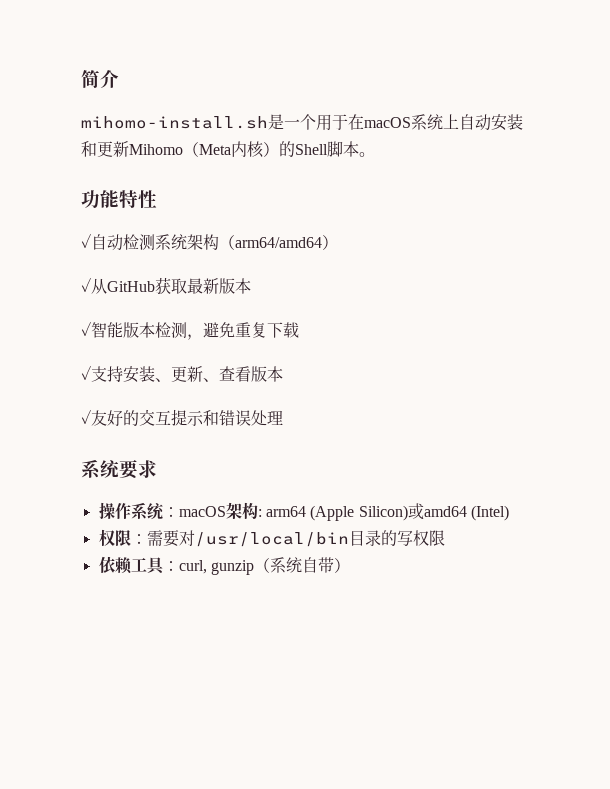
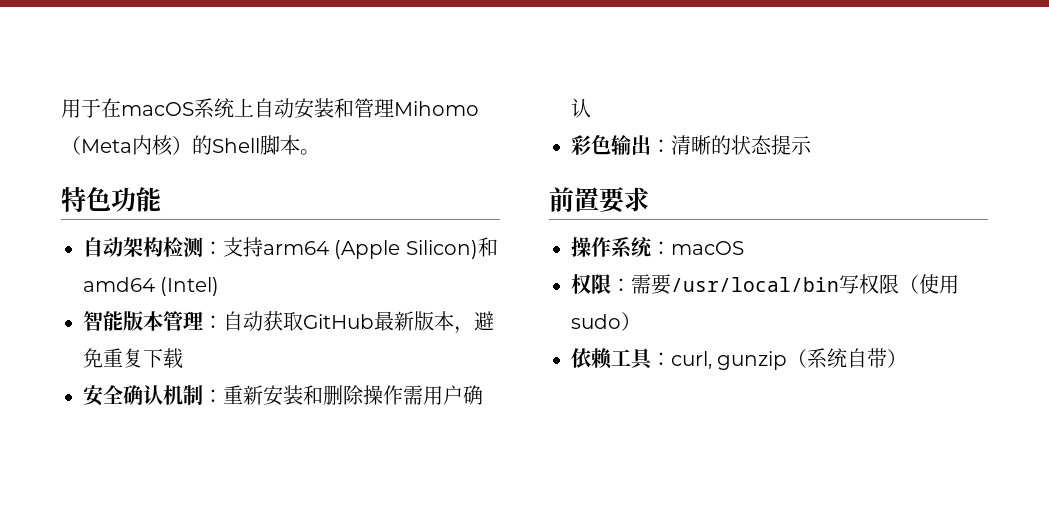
[81,70,119,88] [81,114,316,130] 简介 // mihomo-install.sh是一个 -> (61, 108) none
[97,141,129,157] 更新 -> [354,98,394,118] 管理
(375, 154) none -> [61,187,111,212] 特色
[119,190,157,209] [81,233,338,251] [81,277,251,294] [81,321,299,340] [81,365,283,383] [81,409,283,426] [81,459,120,479] 特性 // ✓自动检测系统架构（arm64/amd64） // ✓从GitHub获取最新版本 // ✓智能版本检测，避免重复下载 // ✓支持安装、更新、查看版本 // ✓友好的交互提示和错误处理 // 系统 -> [83,237,498,259] [83,277,220,296] [83,311,494,334] [83,348,183,369] [83,385,483,406] [571,98,591,118] [571,134,812,155] [549,187,599,212] // 自动架构检测：支持arm64 (Apple Silicon)和amd64 (Intel) // 智能版本管理：自动获取GitHub最新版本，避免重复下载 // 安全确认机制：重新安装和删除操作需用户确认 // 彩色输出：清晰的状态提示 // 前置
[225,502,509,521] 架构: arm64 (Apple Silicon)或amd64 (Intel) -> (744, 248) none
[178,530,397,547] 对/usr/local/bin目录的 -> [671,277,839,292] /usr/local/bin
(445, 538) none -> [899,274,959,294] [571,312,641,331] （使用sudo）

